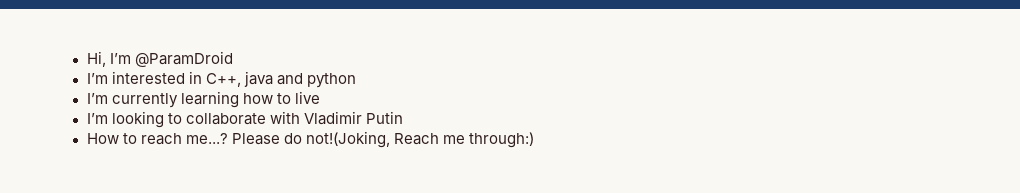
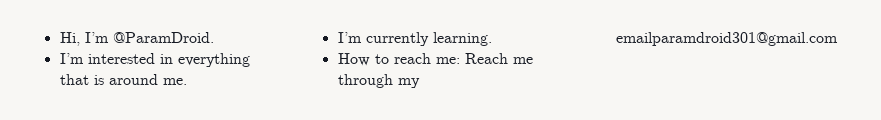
[134,51,233,67] @ParamDroid -> [112,32,214,43] @ParamDroid.
[205,71,356,88] [86,91,320,108] [86,111,403,128] [86,131,534,148] C++, java and python // I’m currently learning how to live // I’m looking to collaborate with Vladimir Putin // How to reach me...? Please do not!(Joking, Reach me through:) -> [177,53,250,67] [59,74,187,85] [337,32,492,46] [337,53,533,66] [337,74,420,88] [615,32,838,46] everything that is around me. // I’m currently learning. // How to reach me: Reach me through my emailparamdroid301@gmail.com

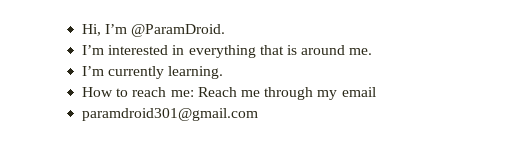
[615,32,838,46] emailparamdroid301@gmail.com -> [341,87,376,97] [82,108,259,121] email // paramdroid301@gmail.com

